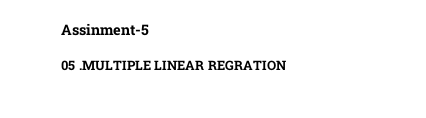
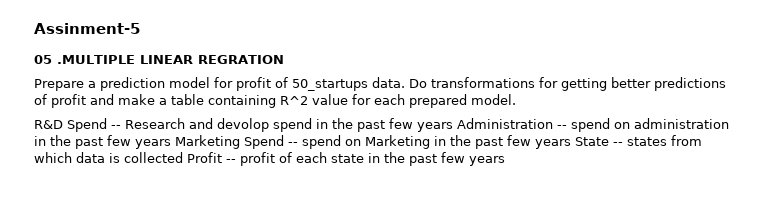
(286, 65) none -> [34,77,726,91] [34,94,516,108] [34,118,729,132] [34,135,702,149] [34,152,505,166] // Prepare a prediction model for profit of 50_startups data. Do transformations for getting better predictions of profit and make a table containing R^2 value for each prepared model. // R&D Spend -- Research and devolop spend in the past few years Administration -- spend on administration in the past few years Marketing Spend -- spend on Marketing in the past few years State -- states from which data is collected Profit -- profit of each state in the past few years

